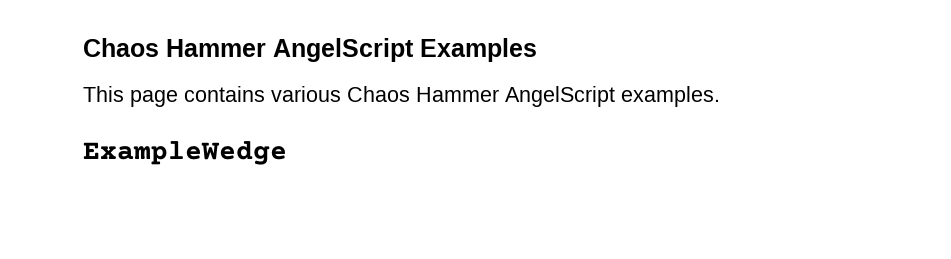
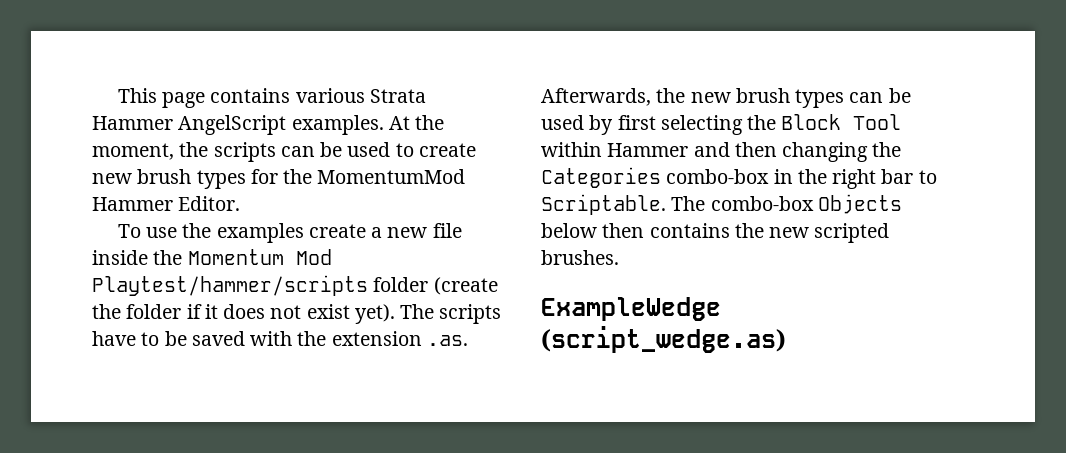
[83,38,537,62] Chaos Hammer AngelScript Examples // -> (117, 95) none
[347,86,410,102] Chaos -> [369,89,426,103] Strata
(720, 96) none -> [388,115,445,130] [92,142,476,162] [92,169,466,189] [92,196,241,211] [117,223,462,243] [92,249,332,265] [92,275,498,296] [92,304,502,324] [92,331,468,346] [541,88,911,108] [541,114,902,135] [541,142,902,162] [541,167,937,189] [541,194,902,215] [541,223,890,243] [541,250,619,265] At the moment, the scripts can be used to create new brush types for the MomentumMod Hammer Editor. // To use the examples create a new file inside the Momentum Mod Playtest/hammer/scripts folder (create the folder if it does not exist yet). The scripts have to be saved with the extension .as. Afterwards, the new brush types can be used by first selecting the Block Tool within Hammer and then changing the Categories combo-box in the right bar to Scriptable. The combo-box Objects below then contains the new scripted brushes.
(287, 153) none -> [541,326,786,353] (script_wedge.as)

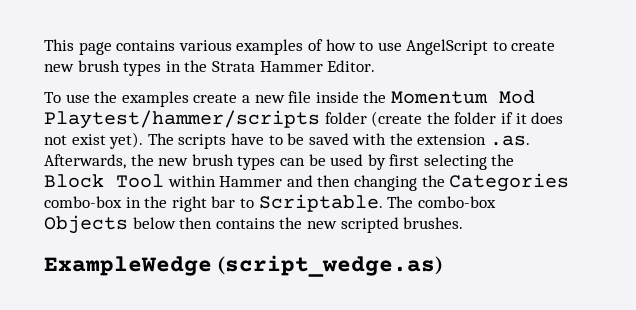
[369,89,426,103] [92,115,445,135] [92,142,391,162] Strata Hammer AngelScript examples. At the moment, the scripts can be used -> [236,39,489,55] examples of how to use AngelScript
[250,169,466,184] for the MomentumMod -> [165,60,255,72] in the Strata

